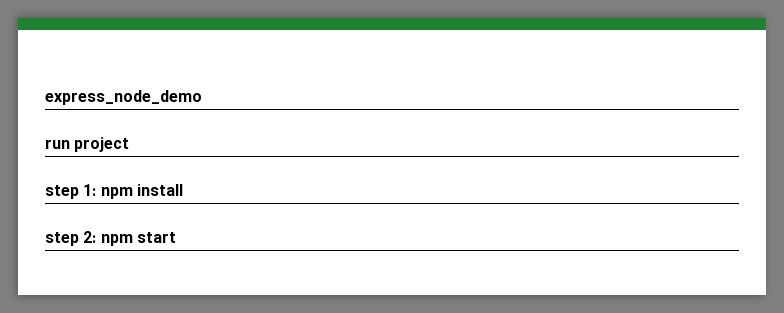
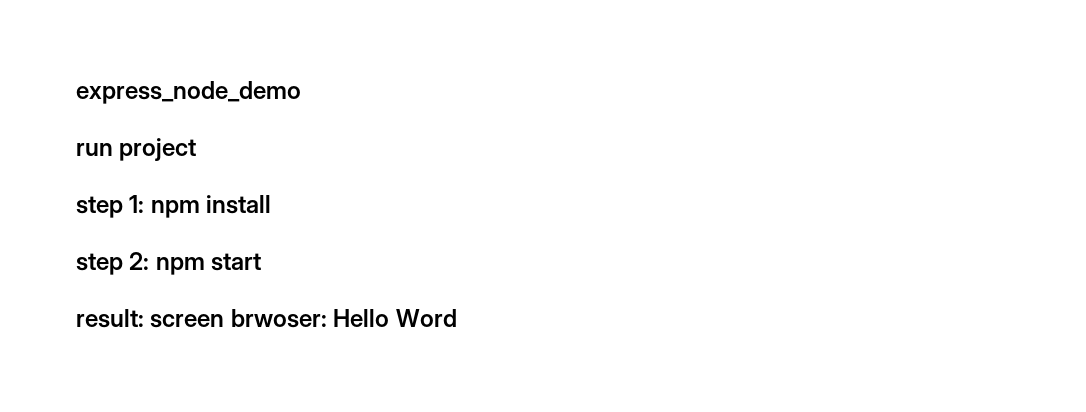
(176, 237) none -> [76,309,457,328] // result: screen brwoser: Hello Word

